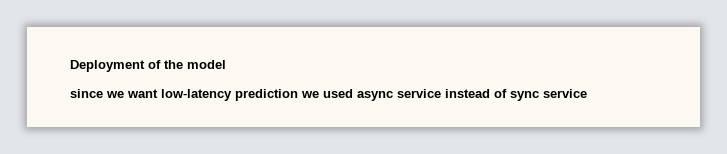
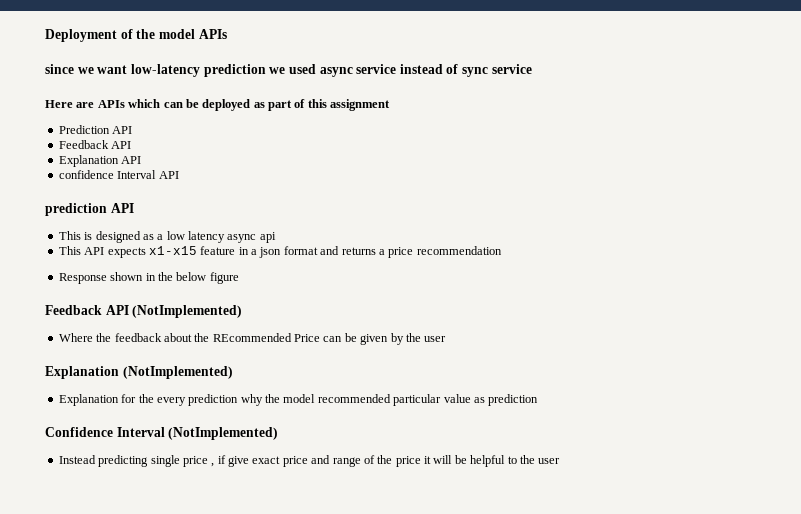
(226, 64) none -> [198,29,227,39] APIs
(587, 93) none -> [45,99,391,111] [58,125,133,134] [58,140,132,149] [58,155,142,167] [58,170,179,179] [45,203,134,216] [58,231,276,243] [58,246,502,258] [58,272,239,284] [45,305,243,318] [58,333,447,345] [45,366,233,379] [58,394,539,406] [45,427,279,440] [58,455,561,467] // Here are APIs which can be deployed as part of this assignment // Prediction API // Feedback API // Explanation API // confidence Interval API // prediction API // This is designed as a low latency async api // This API expects x1-x15 feature in a json format and returns a price recommendation // Response shown in the below figure // Feedback API (NotImplemented) // Where the feedback about the REcommended Price can be given by the user // Explanation (NotImplemented) // Explanation for the every prediction why the model recommended particular value as prediction // Confidence Interval (NotImplemented) // Instead predicting single price , if give exact price and range of the price it will be helpful to the user

